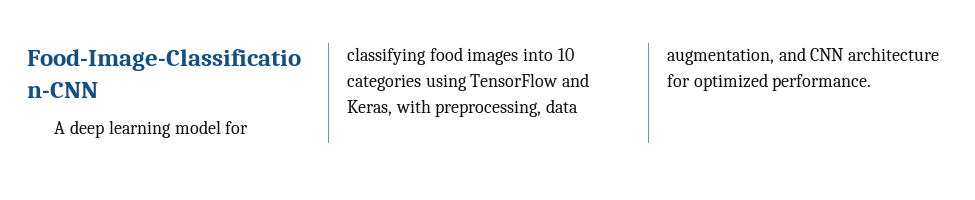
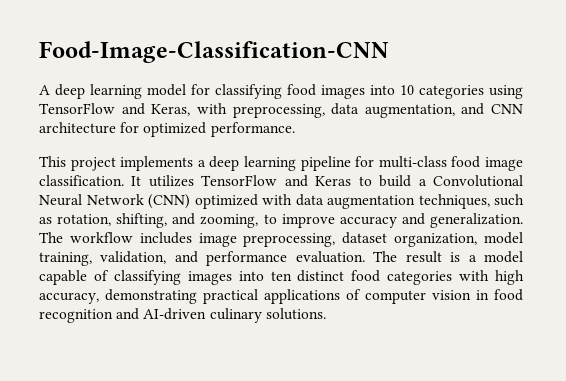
(872, 82) none -> [39,156,524,171] [39,175,523,187] [39,194,524,209] [39,213,523,228] [39,232,523,247] [39,251,523,266] [39,270,524,285] [39,289,523,304] [39,308,326,323] // This project implements a deep learning pipeline for multi-class food image classification. It utilizes TensorFlow and Keras to build a Convolutional Neural Network (CNN) optimized with data augmentation techniques, such as rotation, shifting, and zooming, to improve accuracy and generalization. The workflow includes image preprocessing, dataset organization, model training, validation, and performance evaluation. The result is a model capable of classifying images into ten distinct food categories with high accuracy, demonstrating practical applications of computer vision in food recognition and AI-driven culinary solutions.

